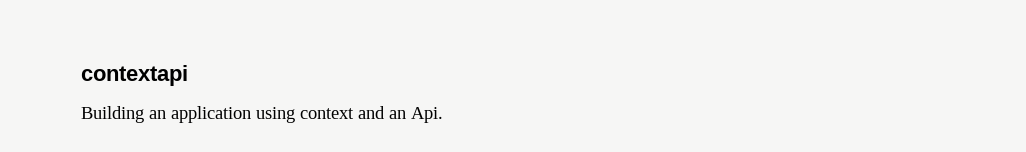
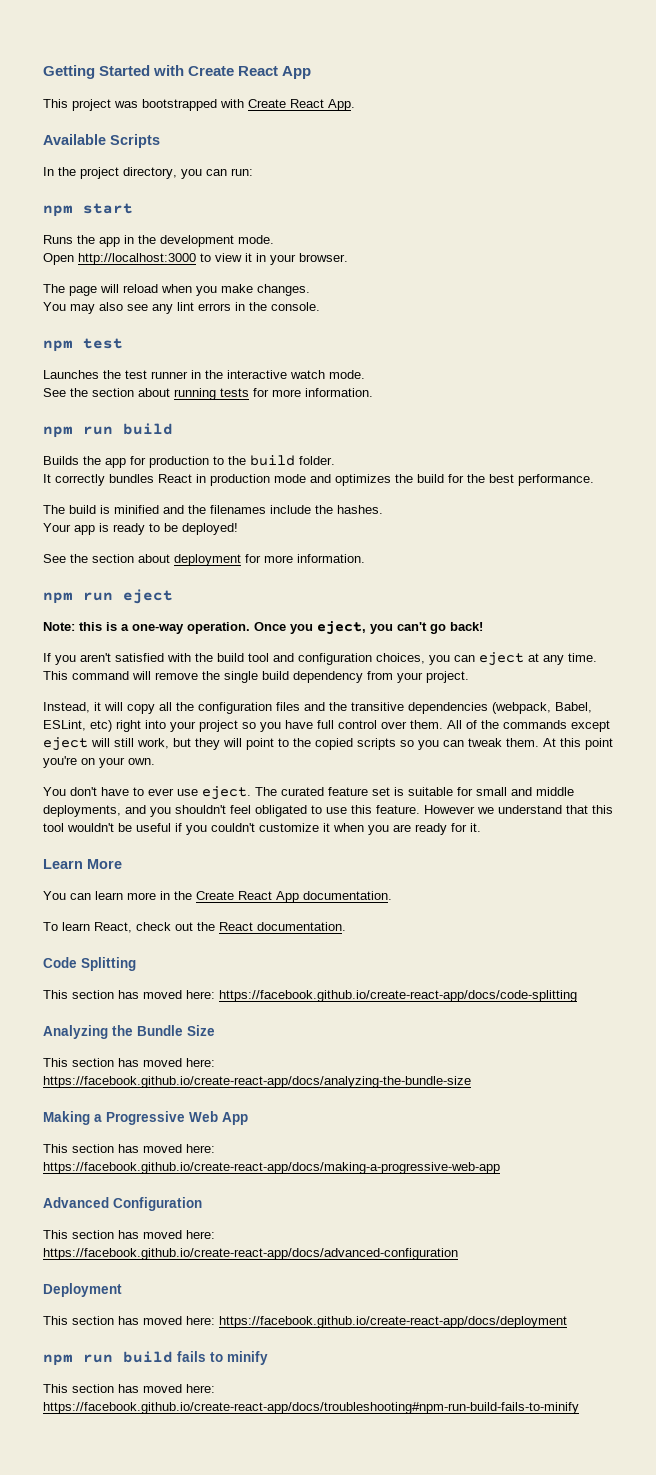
[81,65,188,86] [81,106,443,123] contextapi // Building an application using context and an Api. -> [43,65,312,79] [43,99,355,111] [43,134,160,148] [43,167,253,179] [43,203,133,217] [43,235,274,247] [43,253,348,265] [43,284,310,296] [43,302,320,314] [43,338,123,352] [43,370,365,379] [43,388,373,400] [43,423,173,438] [43,455,335,468] [43,474,594,486] [43,505,383,514] [43,523,238,535] [43,554,365,566] [43,589,173,604] [43,621,483,635] [43,652,597,666] [43,671,469,683] [43,702,592,714] [43,720,610,732] [43,737,613,751] [43,756,155,768] [43,786,574,800] [43,805,613,817] [43,823,481,835] [43,859,122,869] [43,891,392,903] [43,922,346,933] [43,957,136,971] [43,990,577,1002] [43,1025,215,1039] [43,1058,215,1067] [43,1076,471,1088] [43,1111,248,1125] [43,1144,215,1153] [43,1162,500,1174] [43,1197,202,1211] [43,1230,215,1239] [43,1248,458,1260] [43,1283,122,1297] [43,1316,567,1328] [43,1351,268,1366] [43,1384,215,1393] [43,1402,579,1414] Getting Started with Create React App // This project was bootstrapped with Create React App. // Available Scripts // In the project directory, you can run: // npm start // Runs the app in the development mode. // Open http://localhost:3000 to view it in your browser. // The page will reload when you make changes. // You may also see any lint errors in the console. // npm test // Launches the test runner in the interactive watch mode. // See the section about running tests for more information. // npm run build // Builds the app for production to the build folder. // It correctly bundles React in production mode and optimizes the build for the best performance. // The build is minified and the filenames include the hashes. // Your app is ready to be deployed! // See the section about deployment for more information. // npm run eject // Note: this is a one-way operation. Once you eject, you can't go back! // If you aren't satisfied with the build tool and configuration choices, you can eject at any time. This command will remove the single build dependency from your project. // Instead, it will copy all the configuration files and the transitive dependencies (webpack, Babel, ESLint, etc) right into your project so you have full control over them. All of the commands except eject will still work, but they will point to the copied scripts so you can tweak them. At this point you're on your own. // You don't have to ever use eject. The curated feature set is suitable for small and middle deployments, and you shouldn't feel obligated to use this feature. However we understand that this tool wouldn't be useful if you couldn't customize it when you are ready for it. // Learn More // You can learn more in the Create React App documentation. // To learn React, check out the React documentation. // Code Splitting // This section has moved here: https://facebook.github.io/create-react-app/docs/code-splitting // Analyzing the Bundle Size // This section has moved here: https://facebook.github.io/create-react-app/docs/analyzing-the-bundle-size // Making a Progressive Web App // This section has moved here: https://facebook.github.io/create-react-app/docs/making-a-progressive-web-app // Advanced Configuration // This section has moved here: https://facebook.github.io/create-react-app/docs/advanced-configuration // Deployment // This section has moved here: https://facebook.github.io/create-react-app/docs/deployment // npm run build fails to minify // This section has moved here: https://facebook.github.io/create-react-app/docs/troubleshooting#npm-run-build-fails-to-minify

